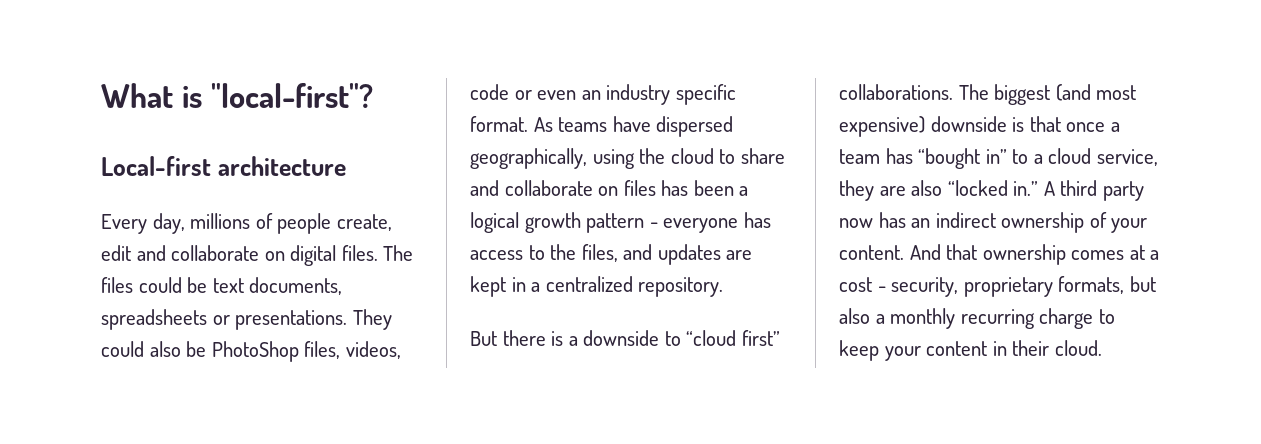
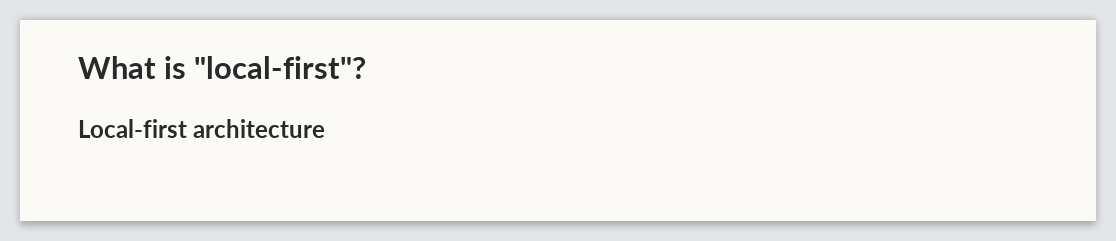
[101,213,392,234] [101,245,414,266] [101,277,343,295] [101,309,392,330] [101,341,401,362] [470,84,736,105] [470,116,734,137] [470,148,785,169] [470,180,749,196] [470,212,771,233] [470,244,753,265] [470,276,724,297] [470,330,780,346] [839,84,1137,105] [839,116,1120,137] [839,148,1158,169] [839,180,1144,201] [839,212,1148,233] [839,244,1160,265] [839,276,1156,297] [839,308,1115,329] [839,340,1102,361] // Every day, millions of people create, edit and collaborate on digital files. The files could be text documents, spreadsheets or presentations. They could also be PhotoShop files, videos, code or even an industry specific format. As teams have dispersed geographically, using the cloud to share and collaborate on files has been a logical growth pattern - everyone has access to the files, and updates are kept in a centralized repository. // But there is a downside to “cloud first” collaborations. The biggest (and most expensive) downside is that once a team has “bought in” to a cloud service, they are also “locked in.” A third party now has an indirect ownership of your content. And that ownership comes at a cost - security, proprietary formats, but also a monthly recurring charge to keep your content in their cloud. -> (326, 128) none

